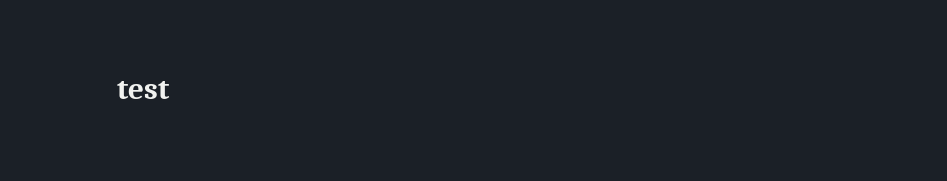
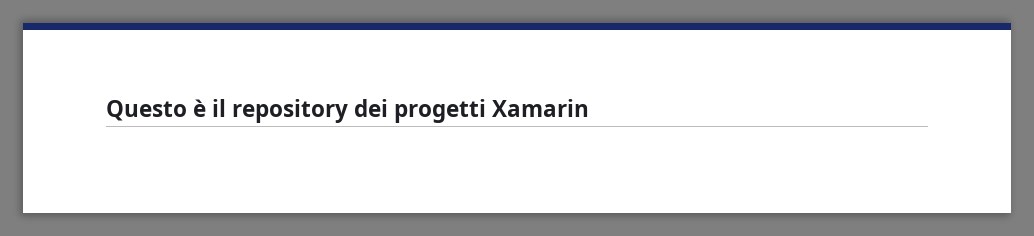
[117,81,170,99] test -> [106,99,590,123] Questo è il repository dei progetti Xamarin

